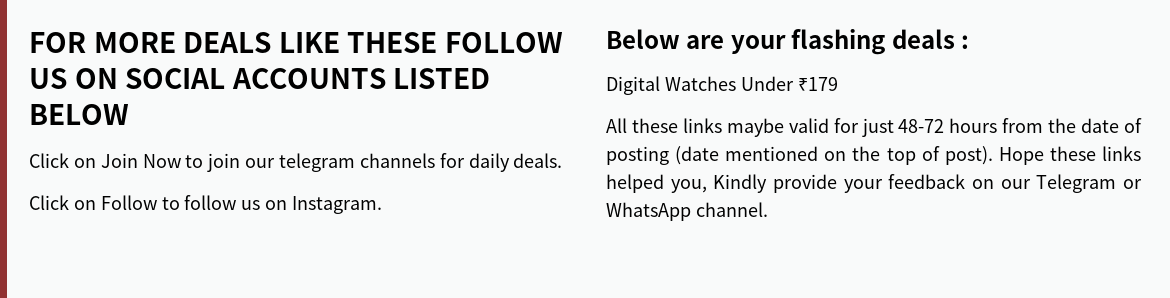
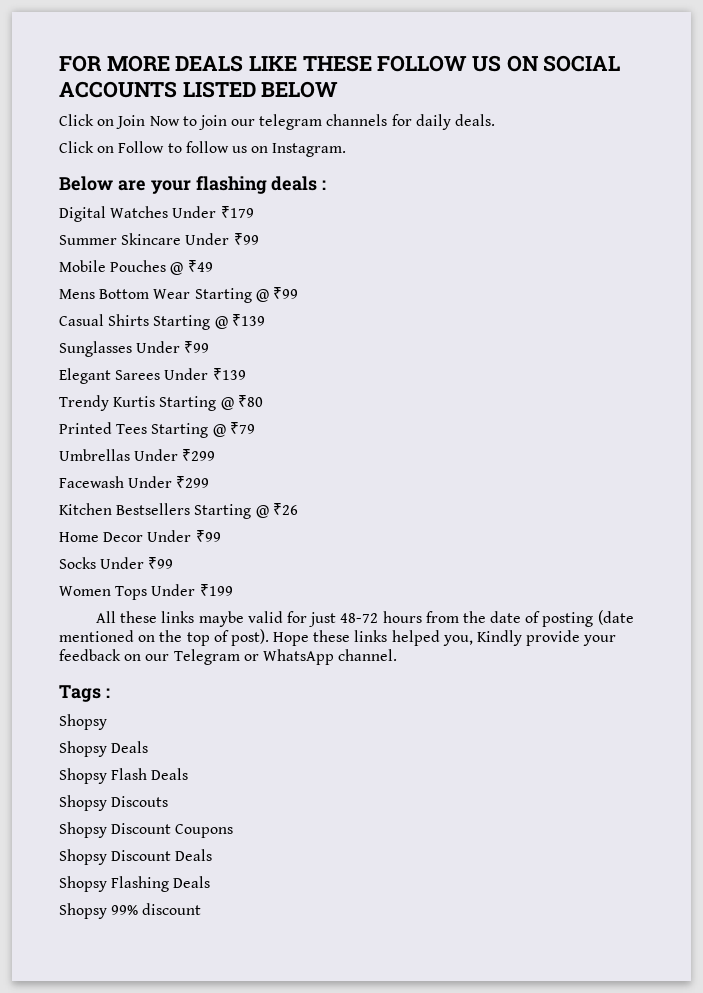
(838, 84) none -> [59,233,259,245] [59,260,213,275] [59,287,298,303] [59,314,265,330] [59,341,210,357] [59,368,246,384] [59,395,263,411] [59,422,255,438] [59,449,216,461] [59,476,210,488] [59,503,298,519] [59,530,221,542] [59,557,174,569] [59,584,233,600] // Summer Skincare Under ₹99 // Mobile Pouches @ ₹49 // Mens Bottom Wear Starting @ ₹99 // Casual Shirts Starting @ ₹139 // Sunglasses Under ₹99 // Elegant Sarees Under ₹139 // Trendy Kurtis Starting @ ₹80 // Printed Tees Starting @ ₹79 // Umbrellas Under ₹299 // Facewash Under ₹299 // Kitchen Bestsellers Starting @ ₹26 // Home Decor Under ₹99 // Socks Under ₹99 // Women Tops Under ₹199
(768, 209) none -> [59,685,110,702] [59,714,107,730] [59,741,149,757] [59,768,189,784] [59,795,169,811] [59,822,234,838] [59,849,213,865] [59,876,211,892] [59,903,202,919] // Tags : // Shopsy // Shopsy Deals // Shopsy Flash Deals // Shopsy Discouts // Shopsy Discount Coupons // Shopsy Discount Deals // Shopsy Flashing Deals // Shopsy 99% discount

